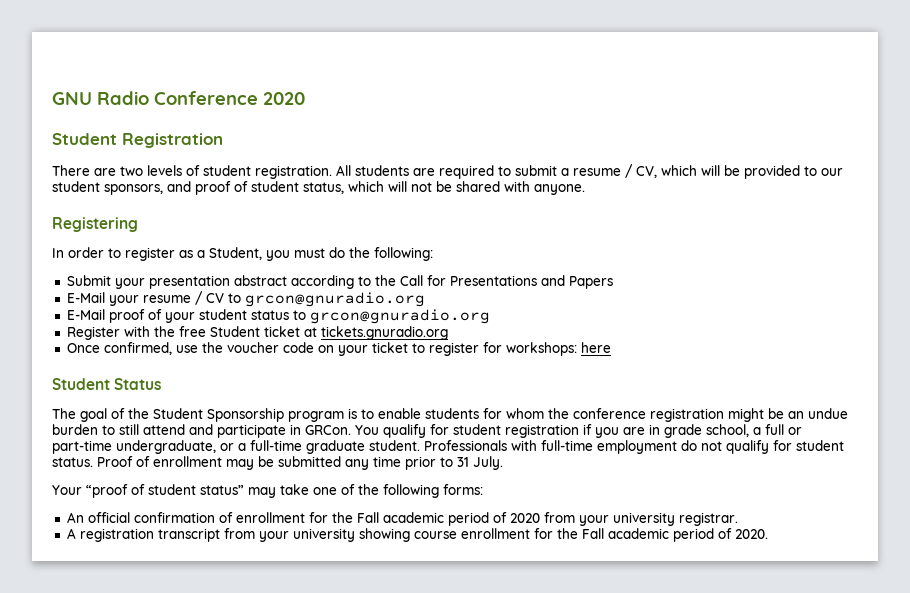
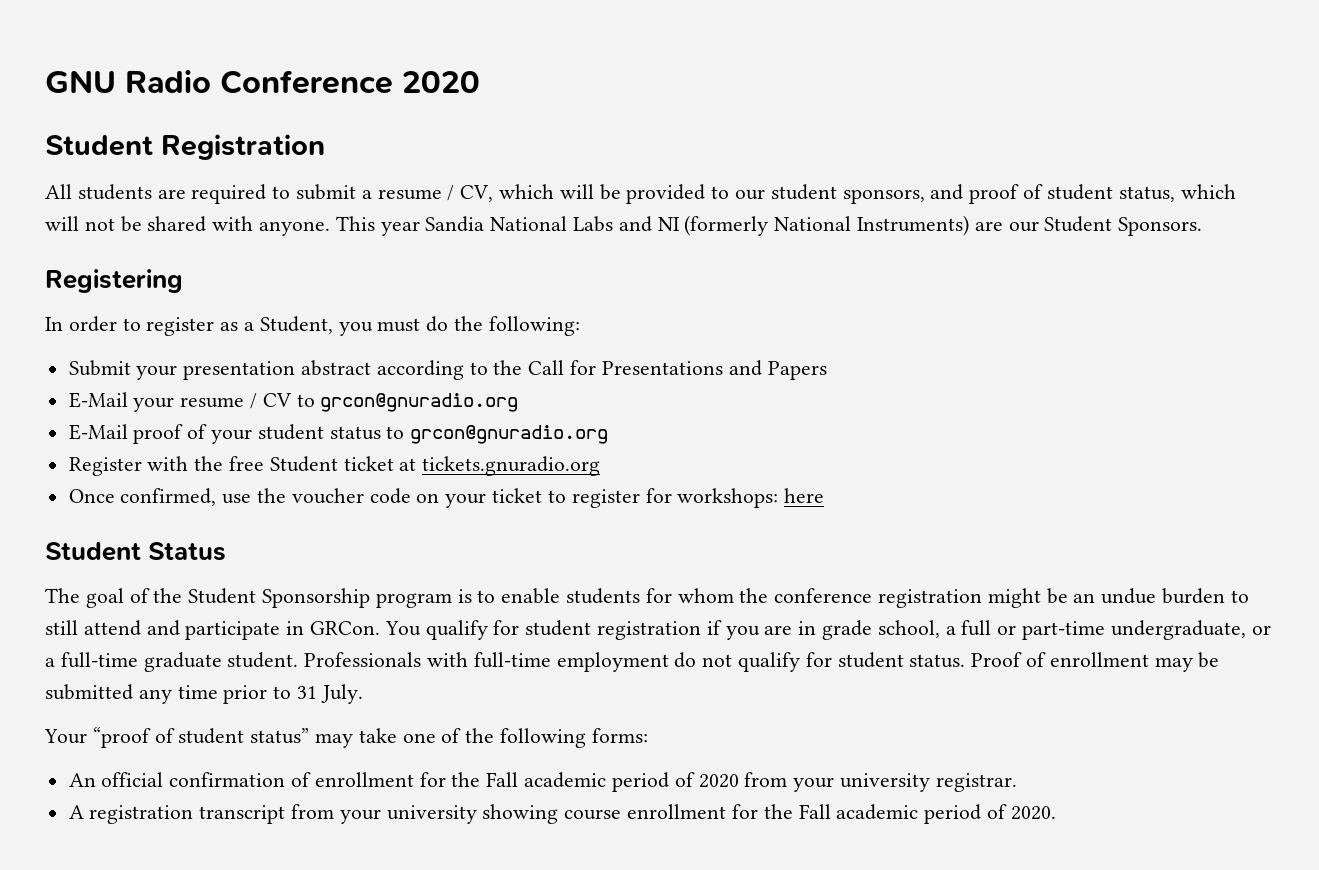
[52,165,332,179] There are two levels of student registration. -> (325, 147) none
(585, 189) none -> [335,215,1203,236] This year Sandia National Labs and NI (formerly National Instruments) are our Student Sponsors.

